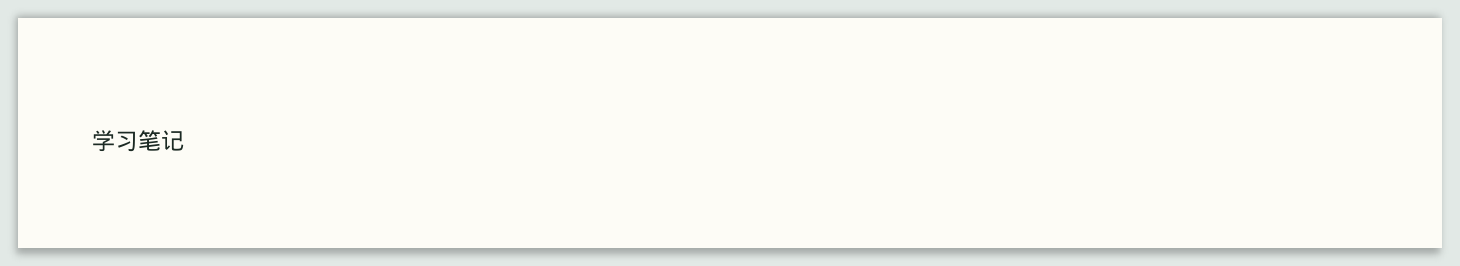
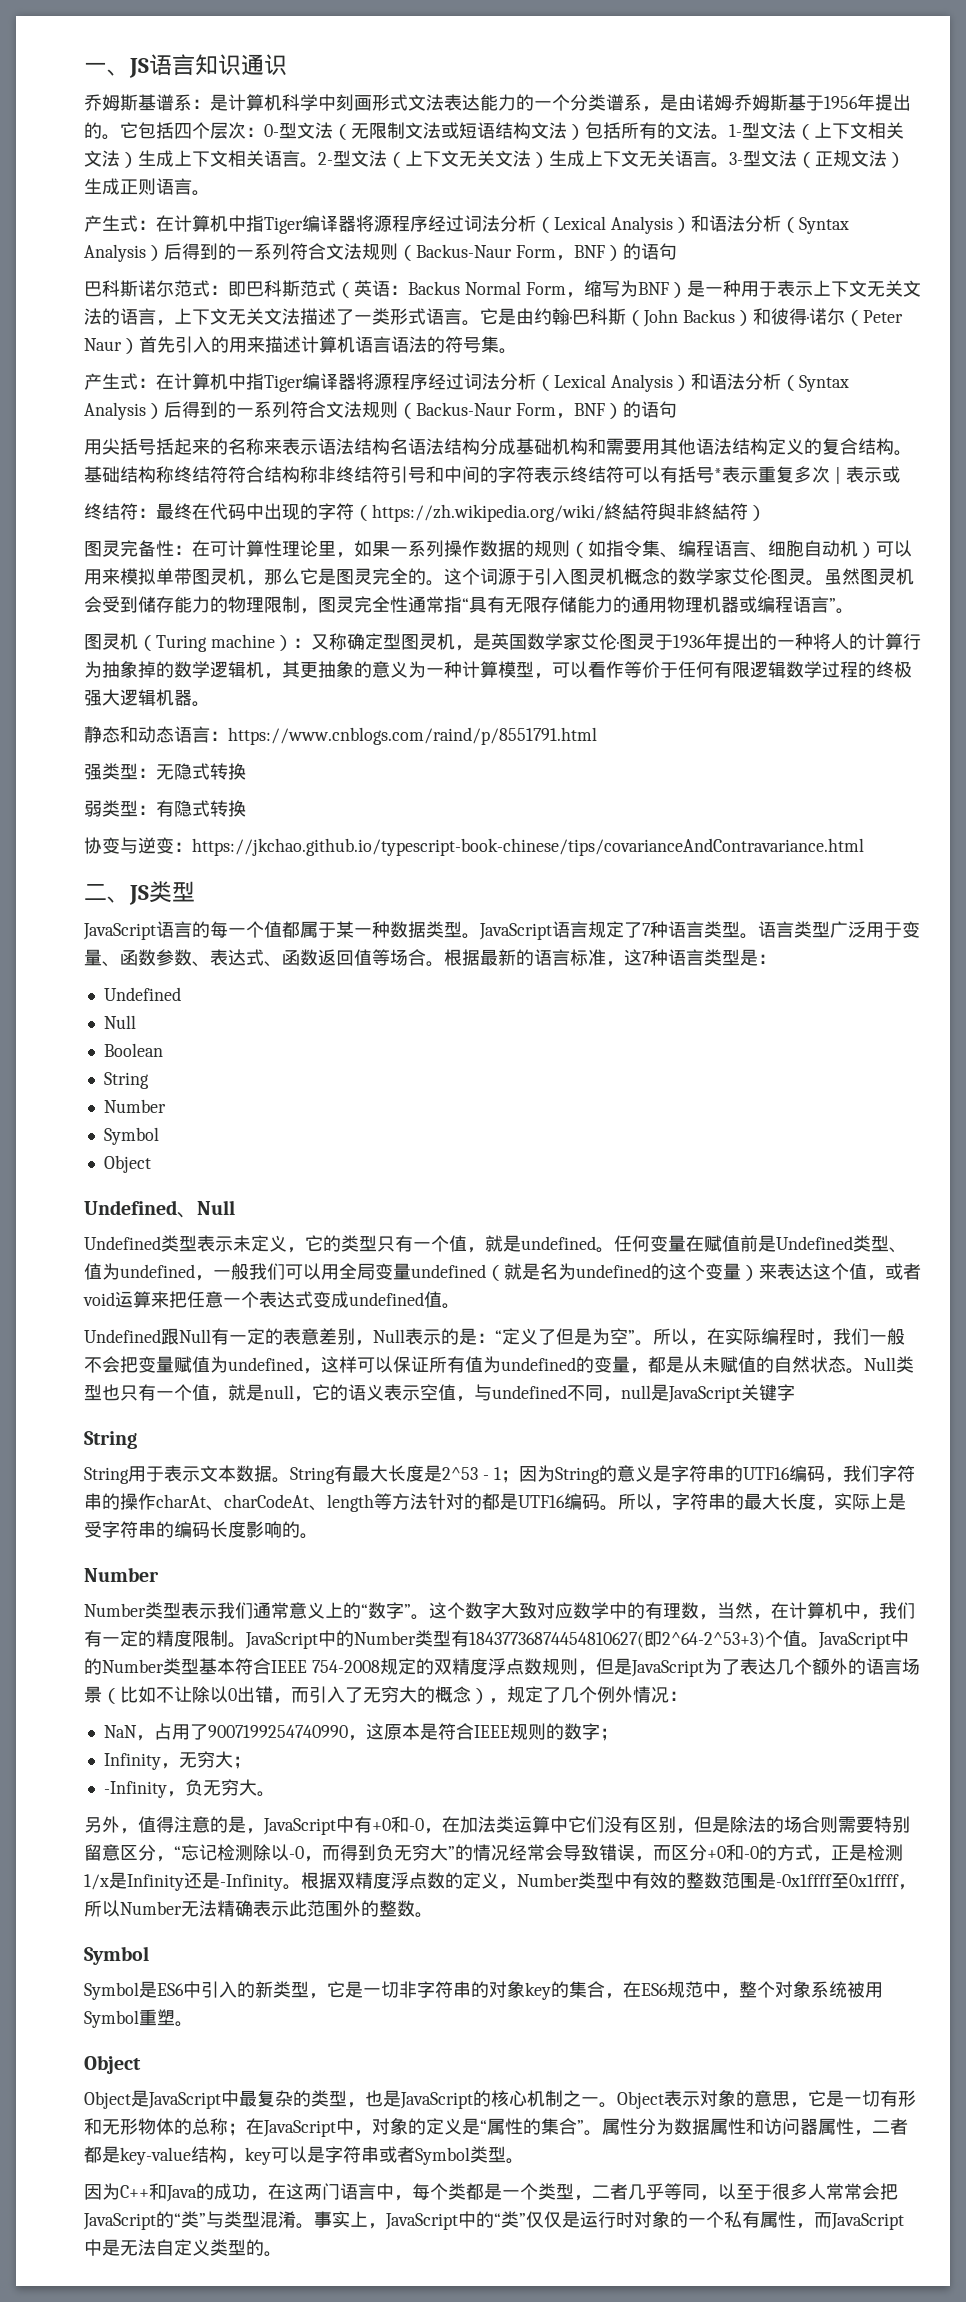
[92,130,184,152] 学习笔记 -> [84,54,287,78] [84,94,911,112] [84,122,904,140] [84,150,905,168] [84,178,210,196] [84,215,849,234] [84,243,677,262] [84,280,921,298] [84,308,903,327] [84,336,517,354] [84,373,849,392] [84,401,677,420] [84,438,912,456] [84,466,900,484] [84,503,766,522] [84,540,912,558] [84,568,914,586] [84,596,854,614] [84,633,921,652] [84,661,912,679] [84,689,210,707] [84,726,597,745] [84,763,246,780] [84,800,246,817] [84,837,864,856] [84,881,195,905] [83,921,920,940] [84,949,776,967] [103,987,181,1001] [103,1015,136,1029] [103,1043,163,1057] [103,1072,149,1089] [103,1099,166,1113] [103,1127,159,1145] [103,1155,151,1173] [84,1200,235,1218] [84,1235,907,1253] [84,1263,921,1281] [83,1291,460,1309] [84,1328,905,1346] [84,1356,914,1374] [84,1384,795,1403] [84,1431,137,1449] [84,1465,915,1484] [84,1493,906,1512] [84,1521,318,1539] [84,1567,159,1582] [84,1602,915,1620] [84,1630,909,1649] [84,1658,920,1677] [84,1686,687,1704] [103,1723,618,1741] [103,1751,251,1770] [103,1779,275,1798] [84,1816,910,1835] [84,1844,903,1862] [84,1872,916,1891] [84,1900,433,1918] [84,1946,149,1965] [84,1981,883,2000] [84,2009,193,2028] [84,2055,141,2074] [84,2090,916,2109] [84,2118,908,2137] [84,2146,524,2165] [84,2183,898,2202] [83,2211,904,2230] [84,2239,282,2257] 一、JS语言知识通识 // 乔姆斯基谱系：是计算机科学中刻画形式文法表达能力的一个分类谱系，是由诺姆·乔姆斯基于1956年提出的。它包括四个层次：0-型文法（无限制文法或短语结构文法）包括所有的文法。1-型文法（上下文相关文法）生成上下文相关语言。2-型文法（上下文无关文法）生成上下文无关语言。3-型文法（正规文法）生成正则语言。 // 产生式：在计算机中指Tiger编译器将源程序经过词法分析（Lexical Analysis）和语法分析（Syntax Analysis）后得到的一系列符合文法规则（Backus-Naur Form，BNF）的语句 // 巴科斯诺尔范式：即巴科斯范式（英语：Backus Normal Form，缩写为BNF）是一种用于表示上下文无关文法的语言，上下文无关文法描述了一类形式语言。它是由约翰·巴科斯（John Backus）和彼得·诺尔（Peter Naur）首先引入的用来描述计算机语言语法的符号集。 // 产生式：在计算机中指Tiger编译器将源程序经过词法分析（Lexical Analysis）和语法分析（Syntax Analysis）后得到的一系列符合文法规则（Backus-Naur Form，BNF）的语句 // 用尖括号括起来的名称来表示语法结构名语法结构分成基础机构和需要用其他语法结构定义的复合结构。基础结构称终结符符合结构称非终结符引号和中间的字符表示终结符可以有括号*表示重复多次 | 表示或 // 终结符：最终在代码中出现的字符（https://zh.wikipedia.org/wiki/終結符與非終結符） // 图灵完备性：在可计算性理论里，如果一系列操作数据的规则（如指令集、编程语言、细胞自动机）可以用来模拟单带图灵机，那么它是图灵完全的。这个词源于引入图灵机概念的数学家艾伦·图灵。虽然图灵机会受到储存能力的物理限制，图灵完全性通常指“具有无限存储能力的通用物理机器或编程语言”。 // 图灵机（Turing machine）：又称确定型图灵机，是英国数学家艾伦·图灵于1936年提出的一种将人的计算行为抽象掉的数学逻辑机，其更抽象的意义为一种计算模型，可以看作等价于任何有限逻辑数学过程的终极强大逻辑机器。 // 静态和动态语言：https://www.cnblogs.com/raind/p/8551791.html // 强类型：无隐式转换 // 弱类型：有隐式转换 // 协变与逆变：https://jkchao.github.io/typescript-book-chinese/tips/covarianceAndContravariance.html // 二、JS类型 // JavaScript语言的每一个值都属于某一种数据类型。JavaScript语言规定了7种语言类型。语言类型广泛用于变量、函数参数、表达式、函数返回值等场合。根据最新的语言标准，这7种语言类型是： // Undefined // Null // Boolean // String // Number // Symbol // Object // Undefined、Null // Undefined类型表示未定义，它的类型只有一个值，就是undefined。任何变量在赋值前是Undefined类型、值为undefined，一般我们可以用全局变量undefined（就是名为undefined的这个变量）来表达这个值，或者void运算来把任意一个表达式变成undefined值。 // Undefined跟Null有一定的表意差别，Null表示的是：“定义了但是为空”。所以，在实际编程时，我们一般不会把变量赋值为undefined，这样可以保证所有值为undefined的变量，都是从未赋值的自然状态。Null类型也只有一个值，就是null，它的语义表示空值，与undefined不同，null是JavaScript关键字 // String // String用于表示文本数据。String有最大长度是2^53 - 1；因为String的意义是字符串的UTF16编码，我们字符串的操作charAt、charCodeAt、length等方法针对的都是UTF16编码。所以，字符串的最大长度，实际上是受字符串的编码长度影响的。 // Number // Number类型表示我们通常意义上的“数字”。这个数字大致对应数学中的有理数，当然，在计算机中，我们有一定的精度限制。JavaScript中的Number类型有18437736874454810627(即2^64-2^53+3)个值。JavaScript中的Number类型基本符合IEEE 754-2008规定的双精度浮点数规则，但是JavaScript为了表达几个额外的语言场景（比如不让除以0出错，而引入了无穷大的概念），规定了几个例外情况： // NaN，占用了9007199254740990，这原本是符合IEEE规则的数字； // Infinity，无穷大； // -Infinity，负无穷大。 // 另外，值得注意的是，JavaScript中有+0和-0，在加法类运算中它们没有区别，但是除法的场合则需要特别留意区分，“忘记检测除以-0，而得到负无穷大”的情况经常会导致错误，而区分+0和-0的方式，正是检测1/x是Infinity还是-Infinity。根据双精度浮点数的定义，Number类型中有效的整数范围是-0x1ffff至0x1ffff，所以Number无法精确表示此范围外的整数。 // Symbol // Symbol是ES6中引入的新类型，它是一切非字符串的对象key的集合，在ES6规范中，整个对象系统被用Symbol重塑。 // Object // Object是JavaScript中最复杂的类型，也是JavaScript的核心机制之一。Object表示对象的意思，它是一切有形和无形物体的总称；在JavaScript中，对象的定义是“属性的集合”。属性分为数据属性和访问器属性，二者都是key-value结构，key可以是字符串或者Symbol类型。 // 因为C++和Java的成功，在这两门语言中，每个类都是一个类型，二者几乎等同，以至于很多人常常会把JavaScript的“类”与类型混淆。事实上，JavaScript中的“类”仅仅是运行时对象的一个私有属性，而JavaScript中是无法自定义类型的。

